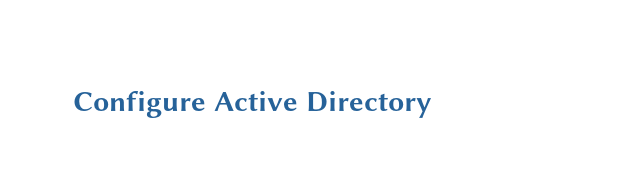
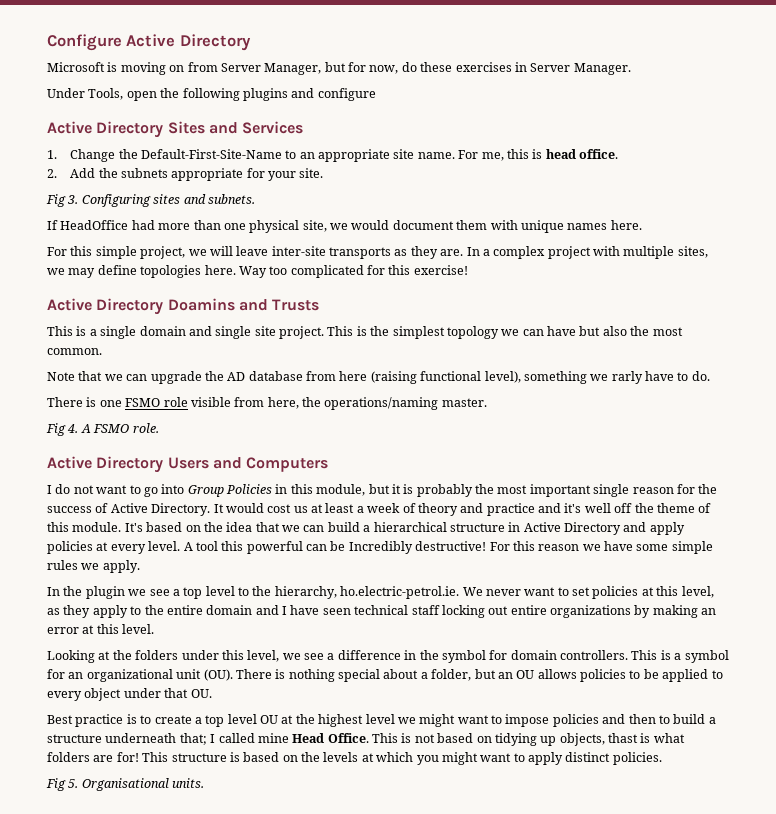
(432, 104) none -> [47,62,631,75] [47,88,376,101] [47,121,304,138] [47,149,619,162] [47,168,324,181] [46,194,255,207] [47,220,642,233] [47,246,708,259] [47,265,468,278] [47,298,320,315] [47,326,683,339] [47,348,102,355] [47,371,710,384] [47,397,487,410] [46,423,159,436] [47,456,329,473] [47,484,718,497] [47,503,712,516] [47,522,685,535] [47,541,713,554] [47,560,140,573] [47,586,714,599] [47,605,717,618] [47,624,155,634] [47,650,729,663] [47,669,723,682] [47,688,212,701] [47,714,716,727] [47,733,685,746] [47,752,662,765] [46,778,205,791] // Microsoft is moving on from Server Manager, but for now, do these exercises in Server Manager. // Under Tools, open the following plugins and configure // Active Directory Sites and Services // 1. Change the Default-First-Site-Name to an appropriate site name. For me, this is head office. // 2. Add the subnets appropriate for your site. // Fig 3. Configuring sites and subnets. // If HeadOffice had more than one physical site, we would document them with unique names here. // For this simple project, we will leave inter-site transports as they are. In a complex project with multiple sites, we may define topologies here. Way too complicated for this exercise! // Active Directory Doamins and Trusts // This is a single domain and single site project. This is the simplest topology we can have but also the most common. // Note that we can upgrade the AD database from here (raising functional level), something we rarly have to do. // There is one FSMO role visible from here, the operations/naming master. // Fig 4. A FSMO role. // Active Directory Users and Computers // I do not want to go into Group Policies in this module, but it is probably the most important single reason for the success of Active Directory. It would cost us at least a week of theory and practice and it's well off the theme of this module. It's based on the idea that we can build a hierarchical structure in Active Directory and apply policies at every level. A tool this powerful can be Incredibly destructive! For this reason we have some simple rules we apply. // In the plugin we see a top level to the hierarchy, ho.electric-petrol.ie. We never want to set policies at this level, as they apply to the entire domain and I have seen technical staff locking out entire organizations by making an error at this level. // Looking at the folders under this level, we see a difference in the symbol for domain controllers. This is a symbol for an organizational unit (OU). There is nothing special about a folder, but an OU allows policies to be applied to every object under that OU. // Best practice is to create a top level OU at the highest level we might want to impose policies and then to build a structure underneath that; I called mine Head Office. This is not based on tidying up objects, thast is what folders are for! This structure is based on the levels at which you might want to apply distinct policies. // Fig 5. Organisational units.

